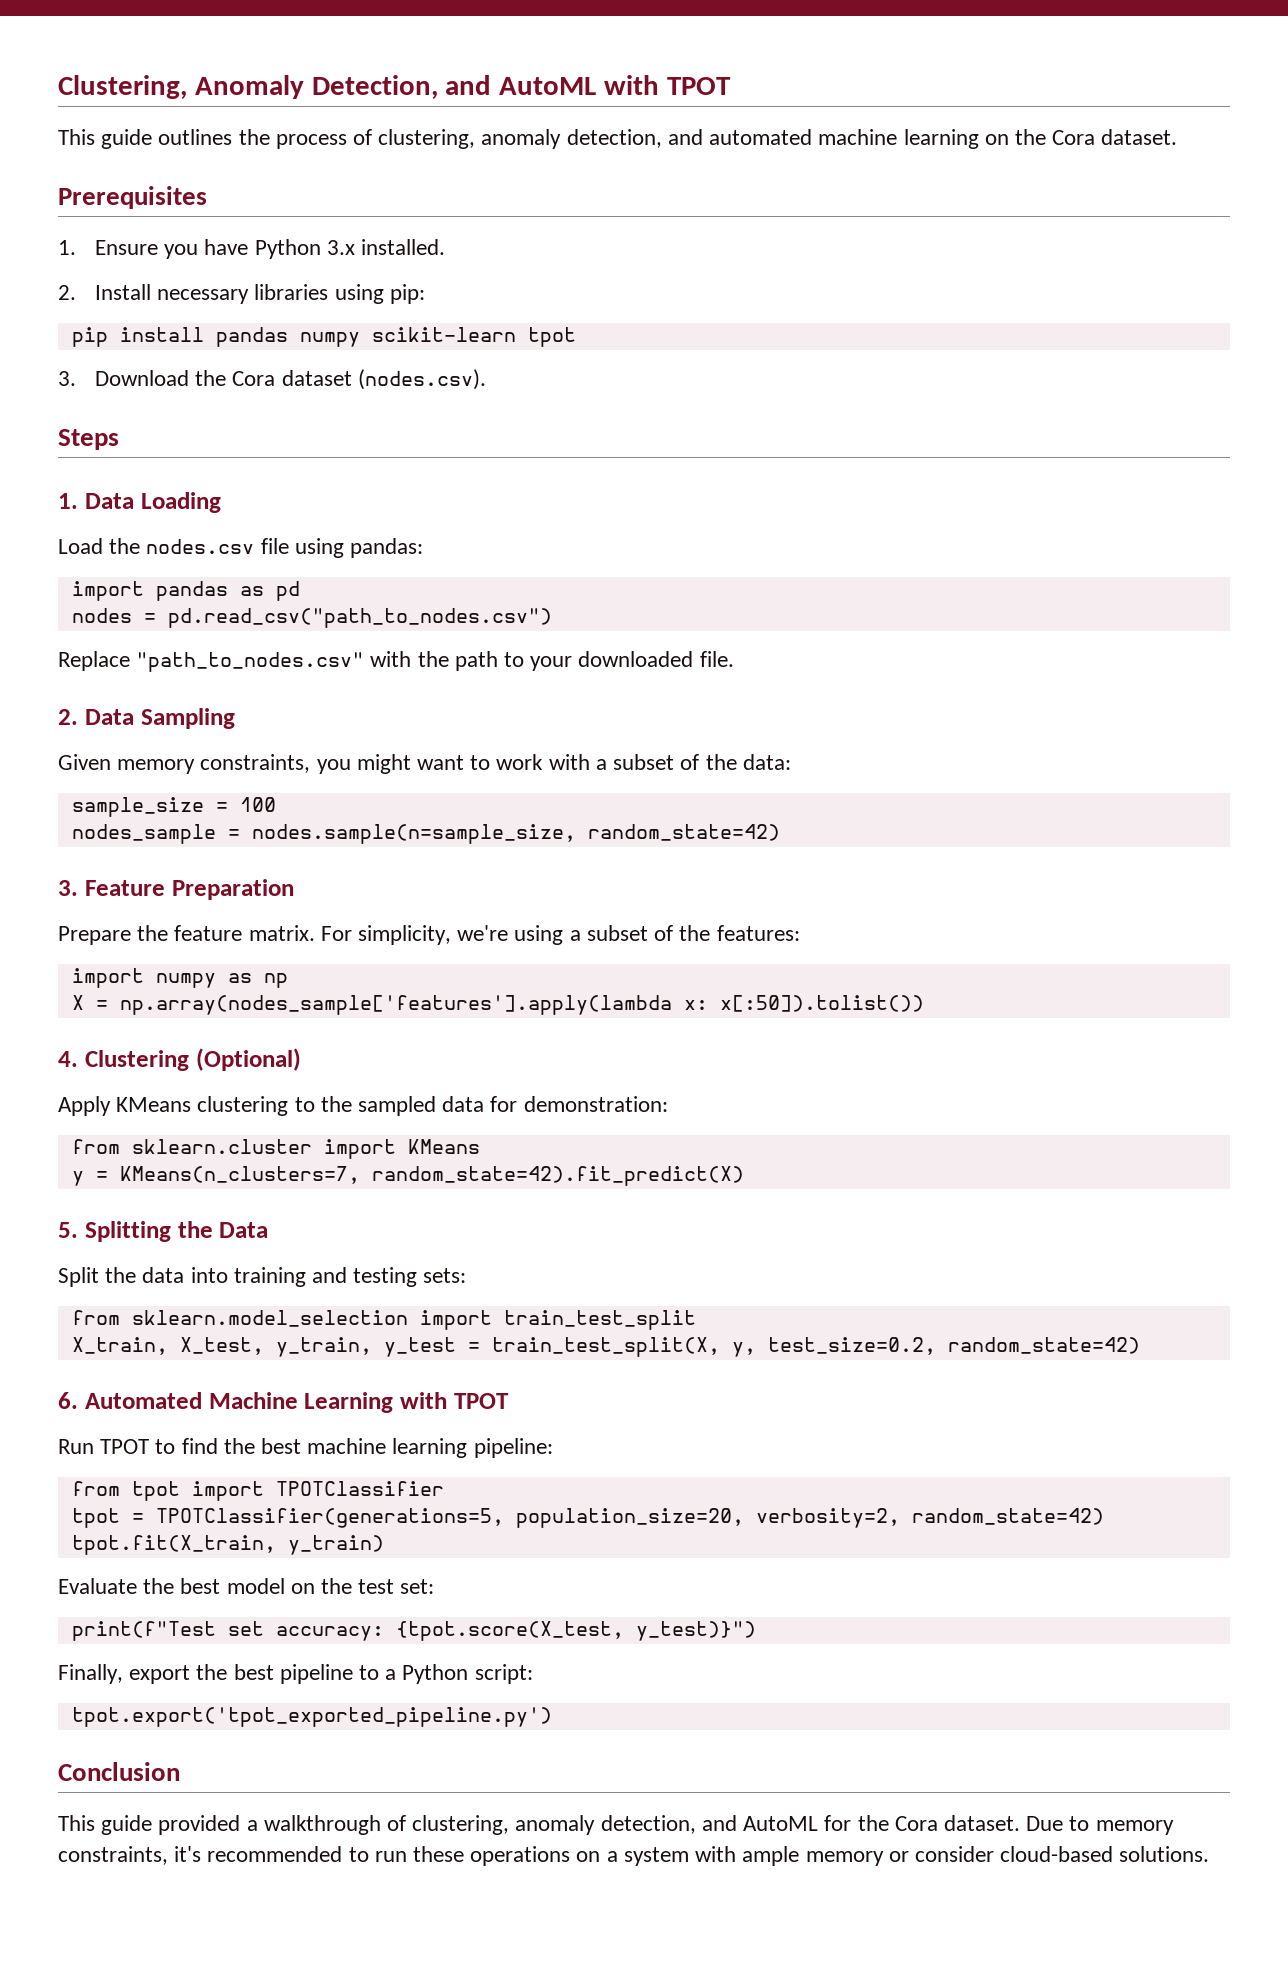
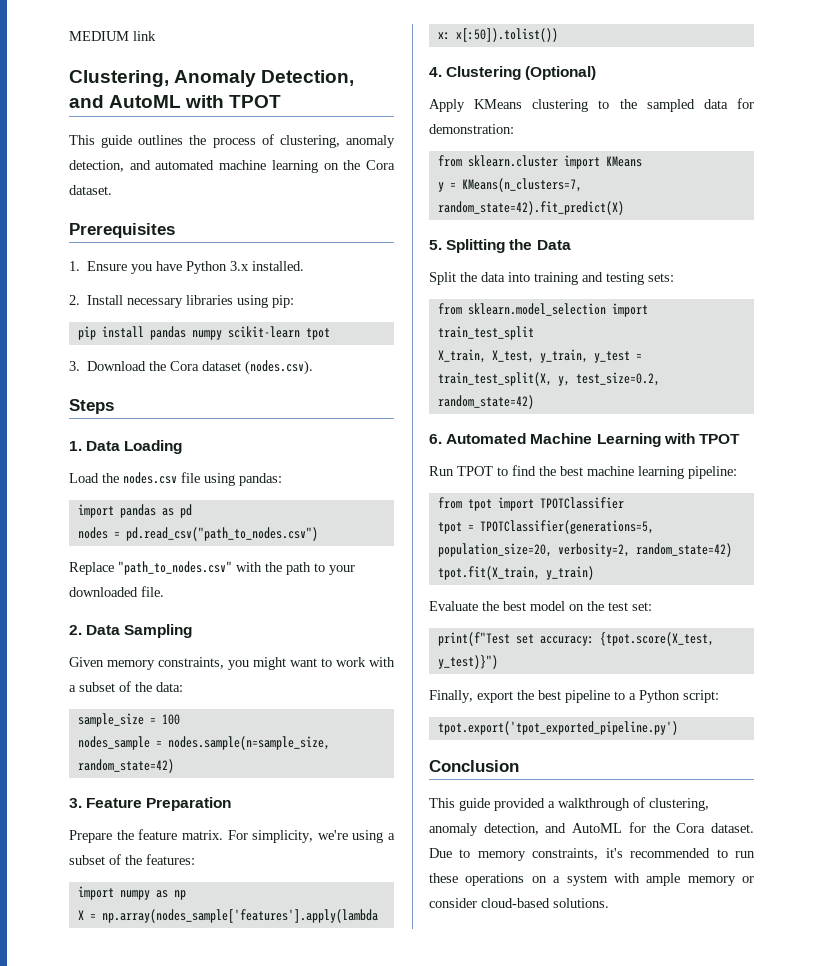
(58, 87) none -> [69,31,156,41] MEDIUM link //

